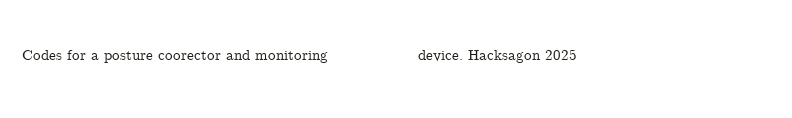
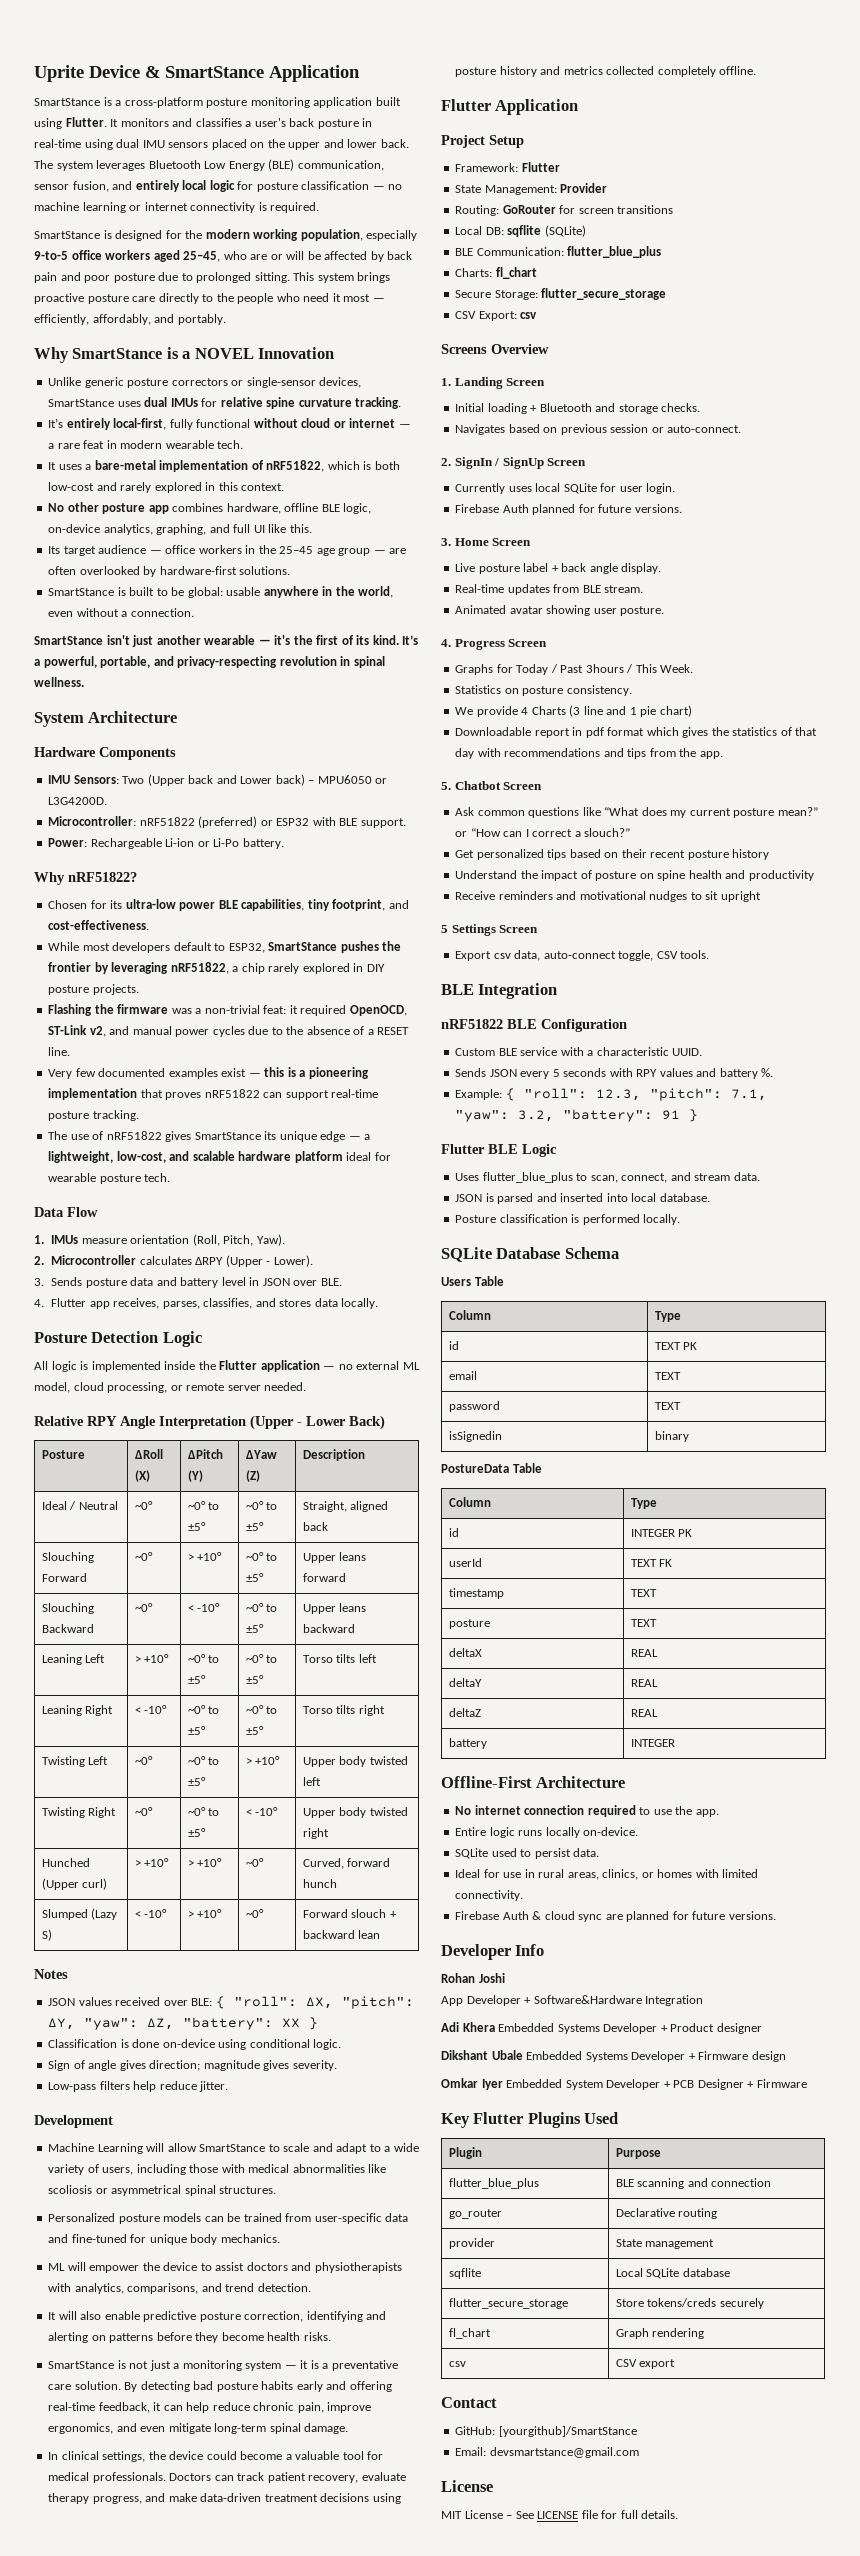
[22,49,577,63] Codes for a posture coorector and monitoring device. Hacksagon 2025 -> [34,65,360,82] [34,97,401,108] [34,117,373,129] [34,139,409,150] [34,159,384,171] [34,180,403,192] [34,202,320,213] [34,229,418,241] [34,250,413,262] [34,272,391,283] [34,293,385,304] [34,314,226,325] [34,347,335,363] [48,377,362,388] [48,397,402,409] [48,418,411,430] [48,440,244,449] [48,460,400,472] [48,482,285,493] [48,502,372,514] [48,524,312,535] [48,545,407,556] [48,566,291,577] [48,586,394,598] [48,608,194,617] [34,635,419,647] [34,656,385,668] [34,677,84,687] [34,711,178,727] [34,747,176,760] [48,774,388,786] [48,797,108,805] [48,816,406,828] [48,838,284,849] [34,872,137,885] [48,899,409,911] [48,920,150,930] [48,941,402,953] [48,962,385,974] [48,984,139,995] [48,1004,407,1016] [48,1025,410,1037] [48,1047,71,1056] [48,1067,369,1079] [48,1088,379,1100] [48,1110,139,1121] [48,1131,371,1142] [48,1151,391,1163] [48,1173,171,1184] [34,1207,98,1217] [34,1234,285,1246] [34,1255,313,1267] [34,1277,342,1288] [34,1298,379,1309] [34,1331,202,1347] [34,1360,420,1372] [34,1382,307,1393] [34,1415,385,1430] [41,1450,85,1459] [134,1449,163,1459] [134,1470,150,1482] [187,1449,223,1459] [187,1470,203,1482] [245,1450,277,1459] [245,1470,260,1482] [302,1449,365,1461] [41,1501,118,1510] [134,1501,153,1510] [187,1501,220,1510] [187,1522,206,1531] [245,1501,278,1510] [245,1522,264,1531] [302,1501,389,1512] [302,1522,328,1531] [41,1552,94,1563] [41,1573,87,1582] [134,1552,153,1561] [187,1552,223,1561] [245,1552,278,1561] [245,1573,264,1582] [302,1552,367,1563] [302,1573,346,1582] [41,1603,94,1614] [41,1624,94,1633] [134,1603,153,1612] [187,1603,221,1612] [245,1603,278,1612] [245,1624,264,1633] [302,1603,367,1614] [302,1624,355,1633] [41,1654,106,1665] [134,1654,170,1663] [187,1654,220,1663] [187,1675,206,1684] [245,1654,278,1663] [245,1675,264,1684] [302,1654,377,1663] [41,1705,114,1716] [134,1705,168,1714] [187,1705,220,1714] [187,1726,206,1735] [245,1705,278,1714] [245,1726,264,1735] [302,1705,385,1716] [41,1756,109,1767] [134,1756,153,1765] [187,1756,220,1765] [187,1777,206,1786] [245,1756,281,1765] [302,1756,408,1767] [302,1777,321,1786] [41,1807,117,1818] [134,1807,153,1816] [187,1807,220,1816] [187,1828,206,1837] [245,1807,279,1816] [302,1807,408,1818] [302,1828,329,1839] [41,1858,90,1867] [41,1878,108,1890] [134,1858,170,1867] [187,1858,223,1867] [245,1858,264,1867] [302,1858,391,1869] [302,1879,337,1888] [41,1908,118,1920] [41,1929,52,1941] [134,1909,168,1918] [187,1909,223,1918] [245,1909,264,1918] [302,1909,397,1918] [302,1930,381,1939] [34,1969,68,1979] [48,1996,414,2009] [48,2017,319,2030] [48,2039,342,2050] [48,2060,337,2071] [48,2081,229,2092] [34,2115,113,2128] [48,2143,419,2154] [48,2164,387,2175] [48,2185,277,2196] [48,2213,409,2224] [48,2234,280,2245] [48,2262,402,2273] [48,2283,311,2294] [48,2311,387,2322] [48,2332,331,2343] [48,2360,398,2371] [48,2381,392,2392] [48,2402,372,2413] [48,2423,349,2434] [48,2451,384,2462] [48,2472,406,2483] [48,2493,401,2504] [455,66,757,77] [441,99,579,115] [441,135,524,148] [455,162,560,172] [455,183,608,195] [455,205,674,216] [455,225,586,237] [455,246,662,258] [455,267,537,279] [455,288,667,300] [455,311,538,321] [441,344,549,354] [441,377,546,389] [455,403,701,414] [455,424,742,435] [441,457,587,469] [455,483,676,494] [455,504,682,515] [441,538,532,546] [455,563,662,574] [455,584,644,595] [455,605,665,616] [441,639,548,650] [455,664,694,675] [455,685,632,696] [455,705,692,717] [455,727,818,738] [455,748,723,759] [441,781,543,790] [455,807,818,818] [455,828,631,837] [455,849,770,860] [455,870,814,881] [455,891,761,902] [441,924,539,936] [455,950,710,961] [441,983,558,999] [441,1019,627,1032] [455,1047,703,1056] [455,1068,774,1079] [455,1088,767,1101] [455,1109,699,1122] [441,1144,557,1157] [455,1172,760,1183] [455,1193,710,1204] [455,1214,681,1225] [441,1247,619,1262] [441,1276,504,1286] [448,1310,491,1320] [654,1311,681,1322] [448,1341,459,1350] [654,1342,698,1350] [448,1371,477,1380] [654,1372,681,1380] [448,1401,500,1412] [654,1402,681,1410] [448,1431,502,1442] [654,1431,689,1442] [441,1463,542,1473] [448,1497,491,1507] [630,1498,657,1509] [448,1528,459,1537] [630,1529,693,1537] [448,1558,482,1567] [630,1559,673,1567] [448,1588,504,1599] [630,1589,657,1597] [448,1619,490,1629] [630,1619,657,1627] [448,1648,482,1657] [630,1649,658,1657] [448,1678,482,1687] [630,1679,658,1687] [448,1708,481,1717] [630,1709,658,1717] [448,1738,487,1749] [630,1739,675,1747] [441,1776,626,1788] [455,1805,719,1817] [455,1827,639,1838] [455,1848,600,1859] [455,1869,759,1880] [455,1890,524,1901] [455,1911,776,1922] [441,1944,545,1960] [441,1973,505,1983] [441,1995,704,2006] [441,2022,762,2034] [441,2050,786,2062] [441,2078,807,2090] [441,2112,619,2128] [448,2147,482,2159] [615,2148,661,2159] [448,2178,539,2189] [615,2178,772,2189] [448,2209,502,2219] [615,2208,718,2219] [448,2238,495,2249] [615,2239,715,2249] [448,2268,481,2279] [615,2268,730,2279] [448,2298,568,2309] [615,2298,764,2309] [448,2328,491,2339] [615,2328,705,2339] [448,2361,466,2367] [615,2359,676,2369] [441,2397,497,2408] [455,2426,637,2437] [455,2447,639,2458] [441,2480,493,2492] [441,2510,679,2519] Uprite Device & SmartStance Application // SmartStance is a cross-platform posture monitoring application built using Flutter. It monitors and classifies a user's back posture in real-time using dual IMU sensors placed on the upper and lower back. The system leverages Bluetooth Low Energy (BLE) communication, sensor fusion, and entirely local logic for posture classification — no machine learning or internet connectivity is required. // SmartStance is designed for the modern working population, especially 9-to-5 office workers aged 25–45, who are or will be affected by back pain and poor posture due to prolonged sitting. This system brings proactive posture care directly to the people who need it most — efficiently, affordably, and portably. // Why SmartStance is a NOVEL Innovation // Unlike generic posture correctors or single-sensor devices, SmartStance uses dual IMUs for relative spine curvature tracking. // It’s entirely local-first, fully functional without cloud or internet — a rare feat in modern wearable tech. // It uses a bare-metal implementation of nRF51822, which is both low-cost and rarely explored in this context. // No other posture app combines hardware, offline BLE logic, on-device analytics, graphing, and full UI like this. // Its target audience — office workers in the 25–45 age group — are often overlooked by hardware-first solutions. // SmartStance is built to be global: usable anywhere in the world, even without a connection. // SmartStance isn't just another wearable — it's the first of its kind. It’s a powerful, portable, and privacy-respecting revolution in spinal wellness. // System Architecture // Hardware Components // IMU Sensors: Two (Upper back and Lower back) – MPU6050 or L3G4200D. // Microcontroller: nRF51822 (preferred) or ESP32 with BLE support. // Power: Rechargeable Li-ion or Li-Po battery. // Why nRF51822? // Chosen for its ultra-low power BLE capabilities, tiny footprint, and cost-effectiveness. // While most developers default to ESP32, SmartStance pushes the frontier by leveraging nRF51822, a chip rarely explored in DIY posture projects. // Flashing the firmware was a non-trivial feat: it required OpenOCD, ST-Link v2, and manual power cycles due to the absence of a RESET line. // Very few documented examples exist — this is a pioneering implementation that proves nRF51822 can support real-time posture tracking. // The use of nRF51822 gives SmartStance its unique edge — a lightweight, low-cost, and scalable hardware platform ideal for wearable posture tech. // Data Flow // 1. IMUs measure orientation (Roll, Pitch, Yaw). // 2. Microcontroller calculates ΔRPY (Upper - Lower). // 3. Sends posture data and battery level in JSON over BLE. // 4. Flutter app receives, parses, classifies, and stores data locally. // Posture Detection Logic // All logic is implemented inside the Flutter application — no external ML model, cloud processing, or remote server needed. // Relative RPY Angle Interpretation (Upper - Lower Back) // Posture | ΔRoll (X) | ΔPitch (Y) | ΔYaw (Z) | Description // Ideal / Neutral | ~0° | ~0° to ±5° | ~0° to ±5° | Straight, aligned back // Slouching Forward | ~0° | > +10° | ~0° to ±5° | Upper leans forward // Slouching Backward | ~0° | < -10° | ~0° to ±5° | Upper leans backward // Leaning Left | > +10° | ~0° to ±5° | ~0° to ±5° | Torso tilts left // Leaning Right | < -10° | ~0° to ±5° | ~0° to ±5° | Torso tilts right // Twisting Left | ~0° | ~0° to ±5° | > +10° | Upper body twisted left // Twisting Right | ~0° | ~0° to ±5° | < -10° | Upper body twisted right // Hunched (Upper curl) | > +10° | > +10° | ~0° | Curved, forward hunch // Slumped (Lazy S) | < -10° | > +10° | ~0° | Forward slouch + backward lean // Notes // JSON values received over BLE: { "roll": ΔX, "pitch": ΔY, "yaw": ΔZ, "battery": XX } // Classification is done on-device using conditional logic. // Sign of angle gives direction; magnitude gives severity. // Low-pass filters help reduce jitter. // Development // Machine Learning will allow SmartStance to scale and adapt to a wide variety of users, including those with medical abnormalities like scoliosis or asymmetrical spinal structures. // Personalized posture models can be trained from user-specific data and fine-tuned for unique body mechanics. // ML will empower the device to assist doctors and physiotherapists with analytics, comparisons, and trend detection. // It will also enable predictive posture correction, identifying and alerting on patterns before they become health risks. // SmartStance is not just a monitoring system — it is a preventative care solution. By detecting bad posture habits early and offering real-time feedback, it can help reduce chronic pain, improve ergonomics, and even mitigate long-term spinal damage. // In clinical settings, the device could become a valuable tool for medical professionals. Doctors can track patient recovery, evaluate therapy progress, and make data-driven treatment decisions using posture history and metrics collected completely offline. // Flutter Application // Project Setup // Framework: Flutter // State Management: Provider // Routing: GoRouter for screen transitions // Local DB: sqflite (SQLite) // BLE Communication: flutter_blue_plus // Charts: fl_chart // Secure Storage: flutter_secure_storage // CSV Export: csv // Screens Overview // 1. Landing Screen // Initial loading + Bluetooth and storage checks. // Navigates based on previous session or auto-connect. // 2. SignIn / SignUp Screen // Currently uses local SQLite for user login. // Firebase Auth planned for future versions. // 3. Home Screen // Live posture label + back angle display. // Real-time updates from BLE stream. // Animated avatar showing user posture. // 4. Progress Screen // Graphs for Today / Past 3hours / This Week. // Statistics on posture consistency. // We provide 4 Charts (3 line and 1 pie chart) // Downloadable report in pdf format which gives the statistics of that day with recommendations and tips from the app. // 5. Chatbot Screen // Ask common questions like “What does my current posture mean?” or “How can I correct a slouch?” // Get personalized tips based on their recent posture history // Understand the impact of posture on spine health and productivity // Receive reminders and motivational nudges to sit upright // 5 Settings Screen // Export csv data, auto-connect toggle, CSV tools. // BLE Integration // nRF51822 BLE Configuration // Custom BLE service with a characteristic UUID. // Sends JSON every 5 seconds with RPY values and battery %. // Example: { "roll": 12.3, "pitch": 7.1, "yaw": 3.2, "battery": 91 } // Flutter BLE Logic // Uses flutter_blue_plus to scan, connect, and stream data. // JSON is parsed and inserted into local database. // Posture classification is performed locally. // SQLite Database Schema // Users Table // Column | Type // id | TEXT PK // email | TEXT // password | TEXT // isSignedin | binary // PostureData Table // Column | Type // id | INTEGER PK // userId | TEXT FK // timestamp | TEXT // posture | TEXT // deltaX | REAL // deltaY | REAL // deltaZ | REAL // battery | INTEGER // Offline-First Architecture // No internet connection required to use the app. // Entire logic runs locally on-device. // SQLite used to persist data. // Ideal for use in rural areas, clinics, or homes with limited connectivity. // Firebase Auth & cloud sync are planned for future versions. // Developer Info // Rohan Joshi // App Developer + Software&Hardware Integration // Adi Khera Embedded Systems Developer + Product designer // Dikshant Ubale Embedded Systems Developer + Firmware design // Omkar Iyer Embedded System Developer + PCB Designer + Firmware // Key Flutter Plugins Used // Plugin | Purpose // flutter_blue_plus | BLE scanning and connection // go_router | Declarative routing // provider | State management // sqflite | Local SQLite database // flutter_secure_storage | Store tokens/creds securely // fl_chart | Graph rendering // csv | CSV export // Contact // GitHub: [yourgithub]/SmartStance // Email: devsmartstance@gmail.com // License // MIT License – See LICENSE file for full details.

